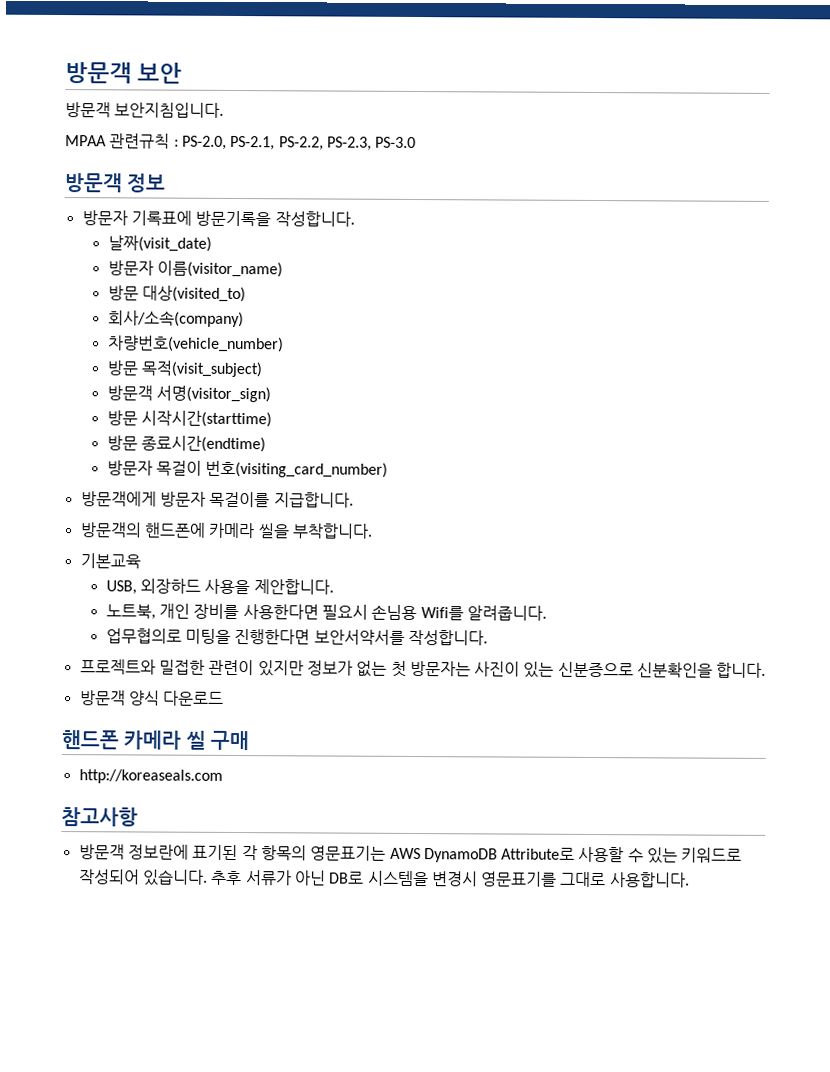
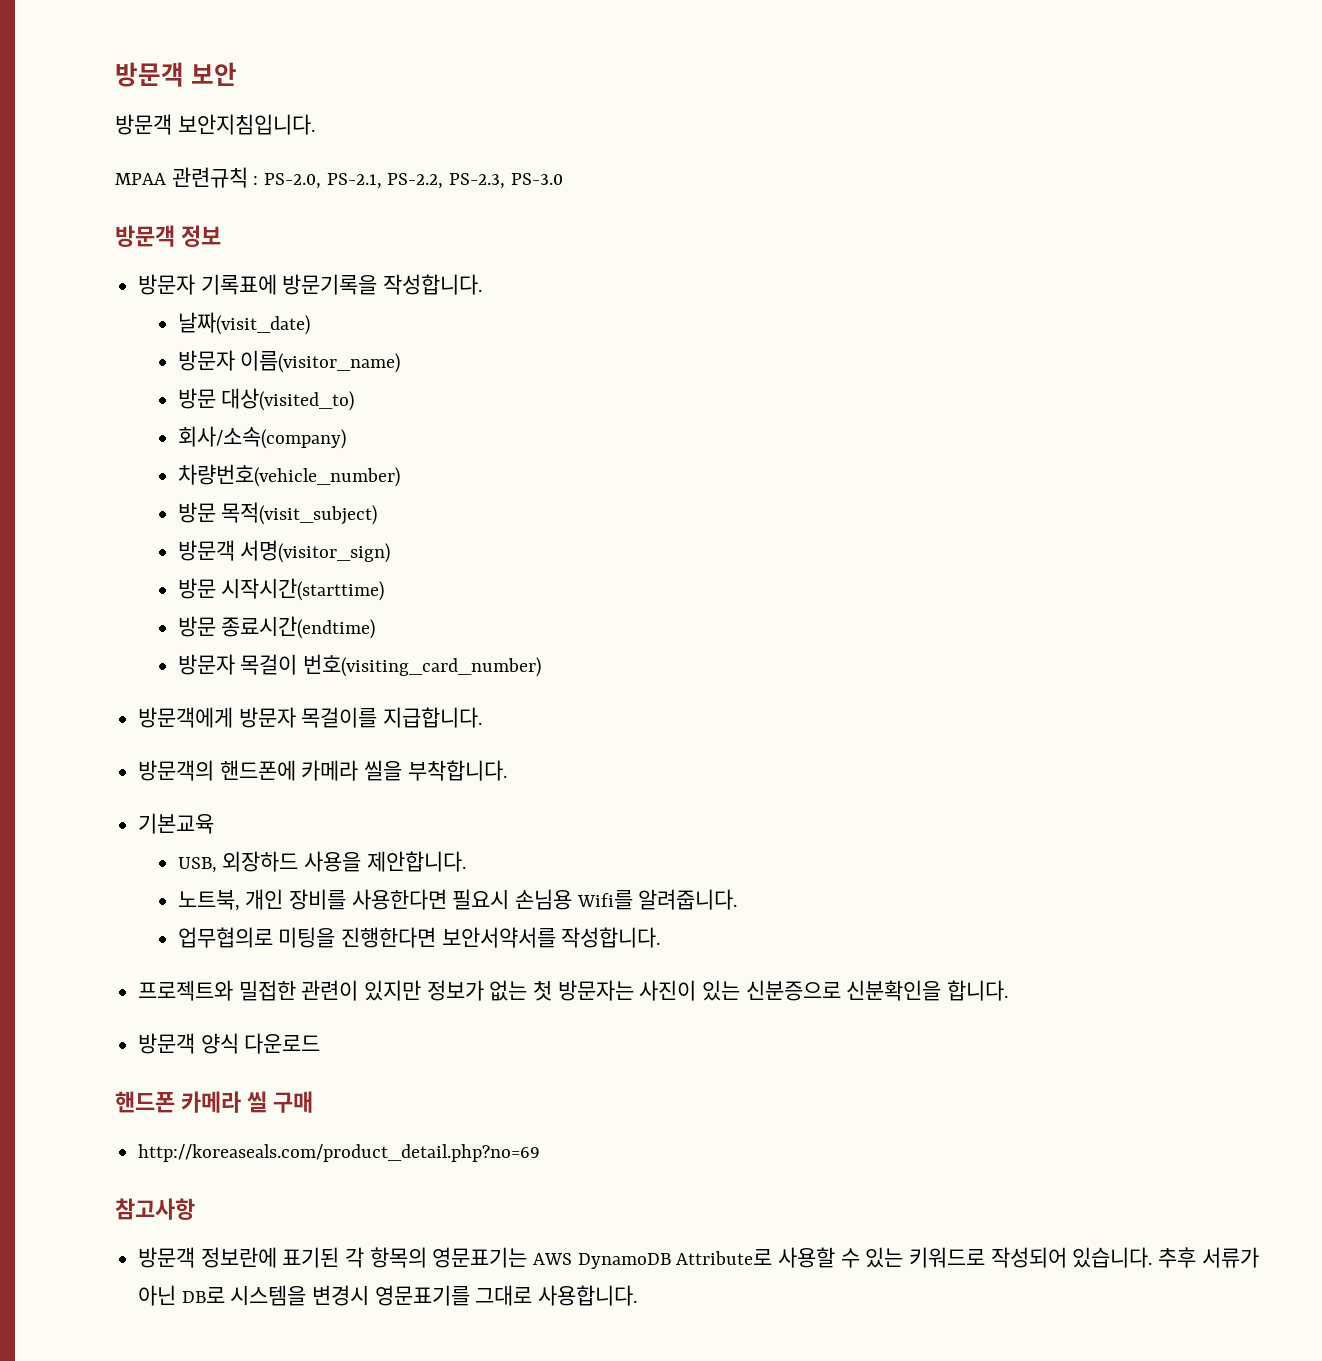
[78,769,223,784] http://koreaseals.com -> [138,1144,541,1162] http://koreaseals.com/product_detail.php?no=69

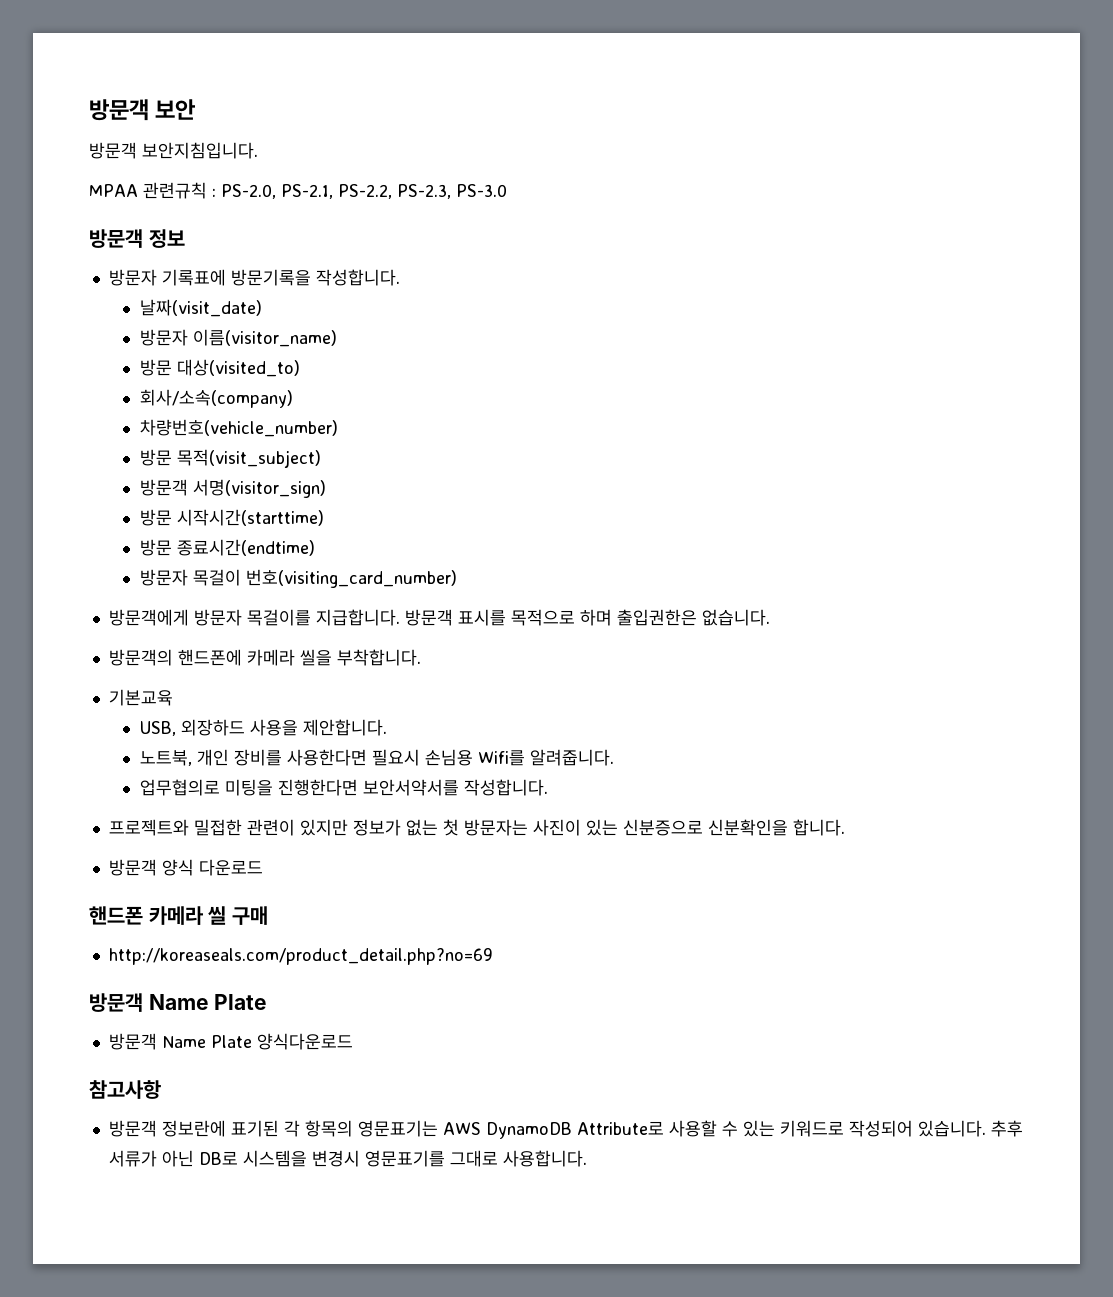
(483, 717) none -> [404,609,770,626] 방문객 표시를 목적으로 하며 출입권한은 없습니다.
(541, 1153) none -> [89,993,268,1012] [108,1033,353,1050] // 방문객 Name Plate // 방문객 Name Plate 양식다운로드

